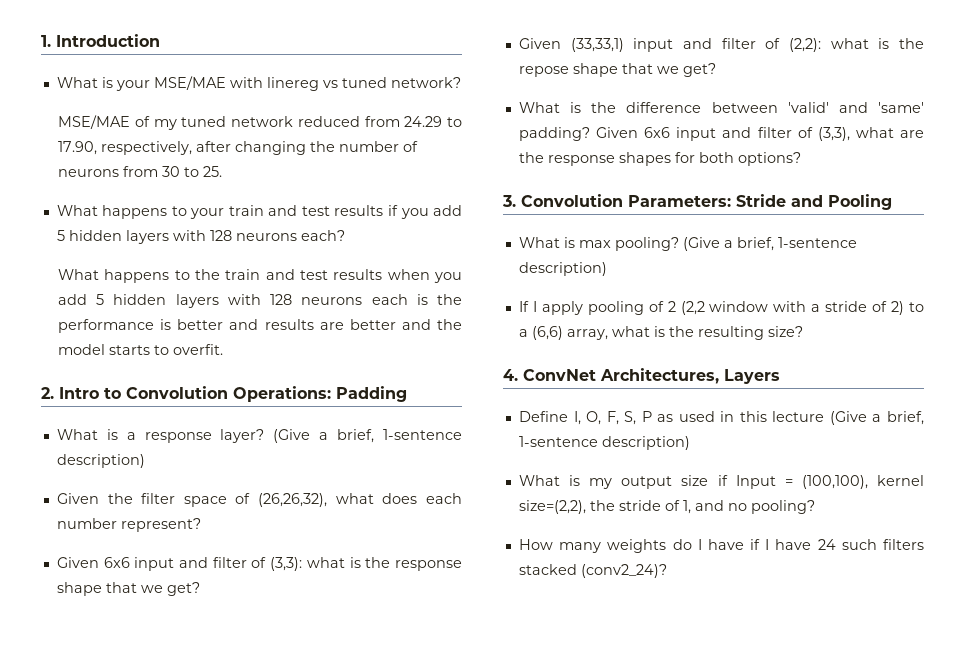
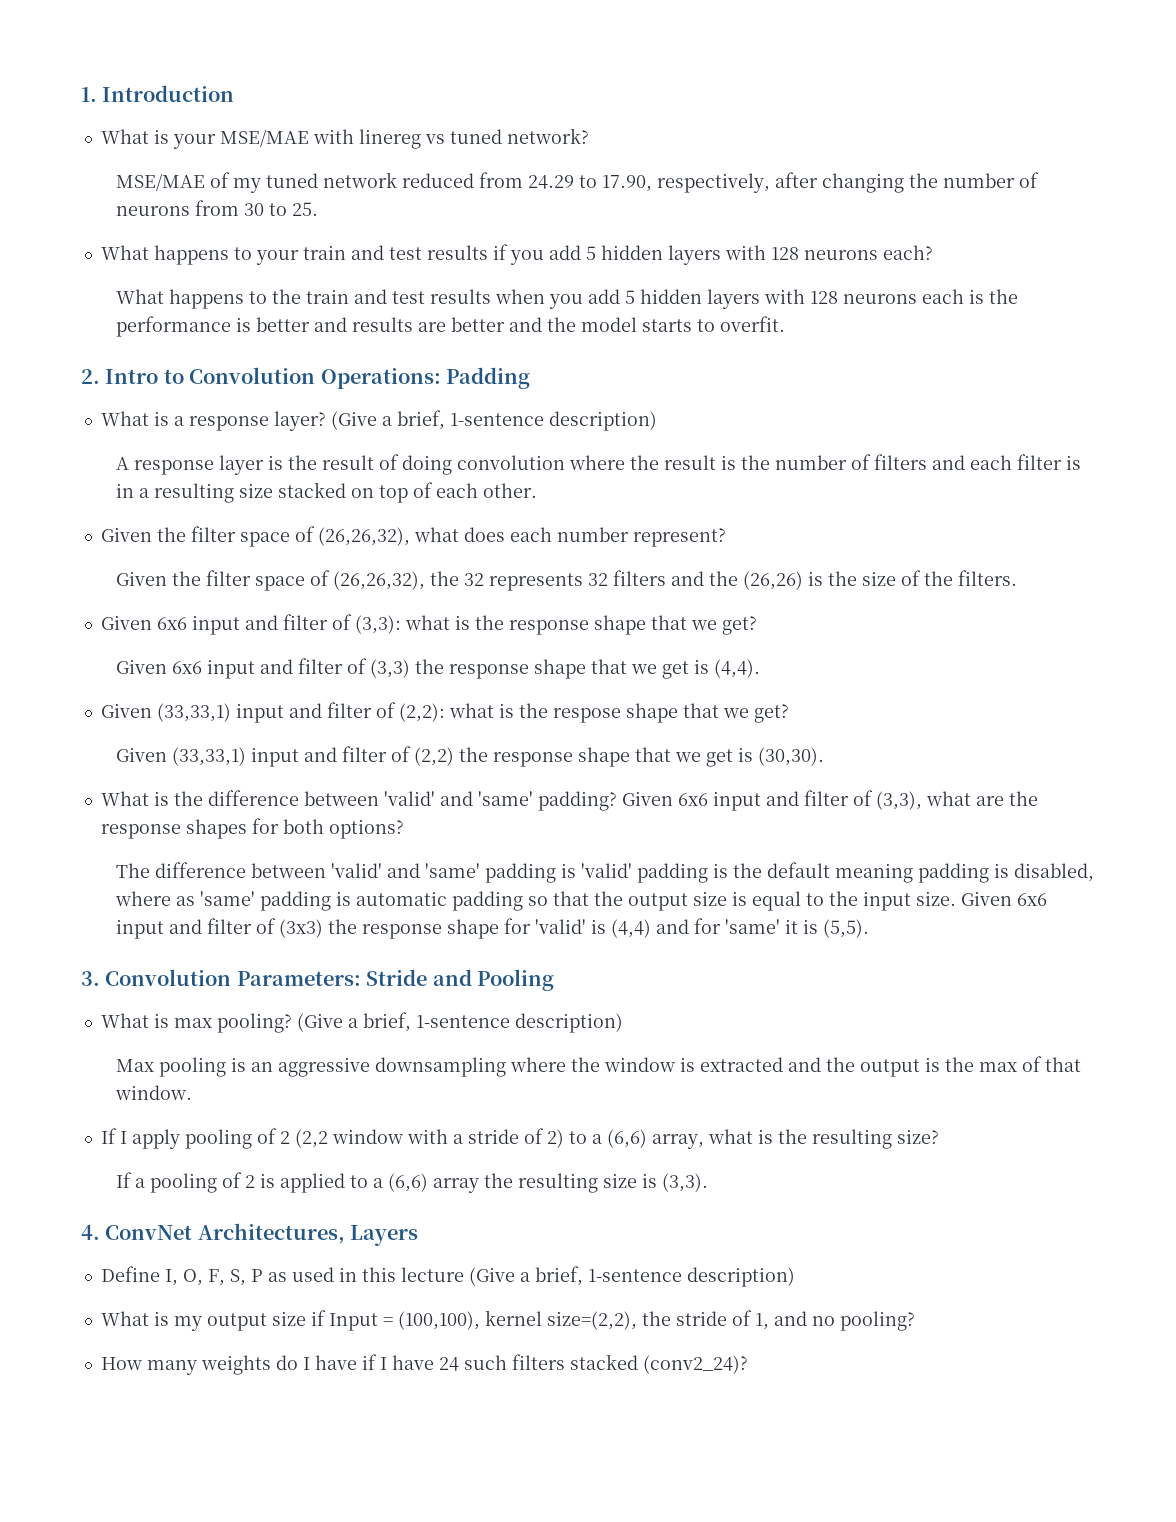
(145, 461) none -> [115,454,1081,475] [115,482,537,503] // A response layer is the result of doing convolution where the result is the number of filters and each filter is in a resulting size stacked on top of each other.
(201, 525) none -> [115,570,1017,591] // Given the filter space of (26,26,32), the 32 represents 32 filters and the (26,26) is the size of the filters.
(200, 589) none -> [115,658,760,679] // Given 6x6 input and filter of (3,3) the response shape that we get is (4,4).
[518,63,716,77] repose shape that we get? -> [552,703,789,723] [115,746,824,767] respose shape that we get? // Given (33,33,1) input and filter of (2,2) the response shape that we get is (30,30).
(801, 159) none -> [115,862,1094,883] [114,891,1047,911] [115,918,869,939] // The difference between 'valid' and 'same' padding is 'valid' padding is the default meaning padding is disabled, where as 'same' padding is automatic padding so that the output size is equal to the input size. Given 6x6 input and filter of (3x3) the response shape for 'valid' is (4,4) and for 'same' it is (5,5).
(607, 269) none -> [115,1056,1081,1077] [114,1085,192,1100] // Max pooling is an aggressive downsampling where the window is extracted and the output is the max of that window.
(803, 331) none -> [115,1172,708,1193] // If a pooling of 2 is applied to a (6,6) array the resulting size is (3,3).

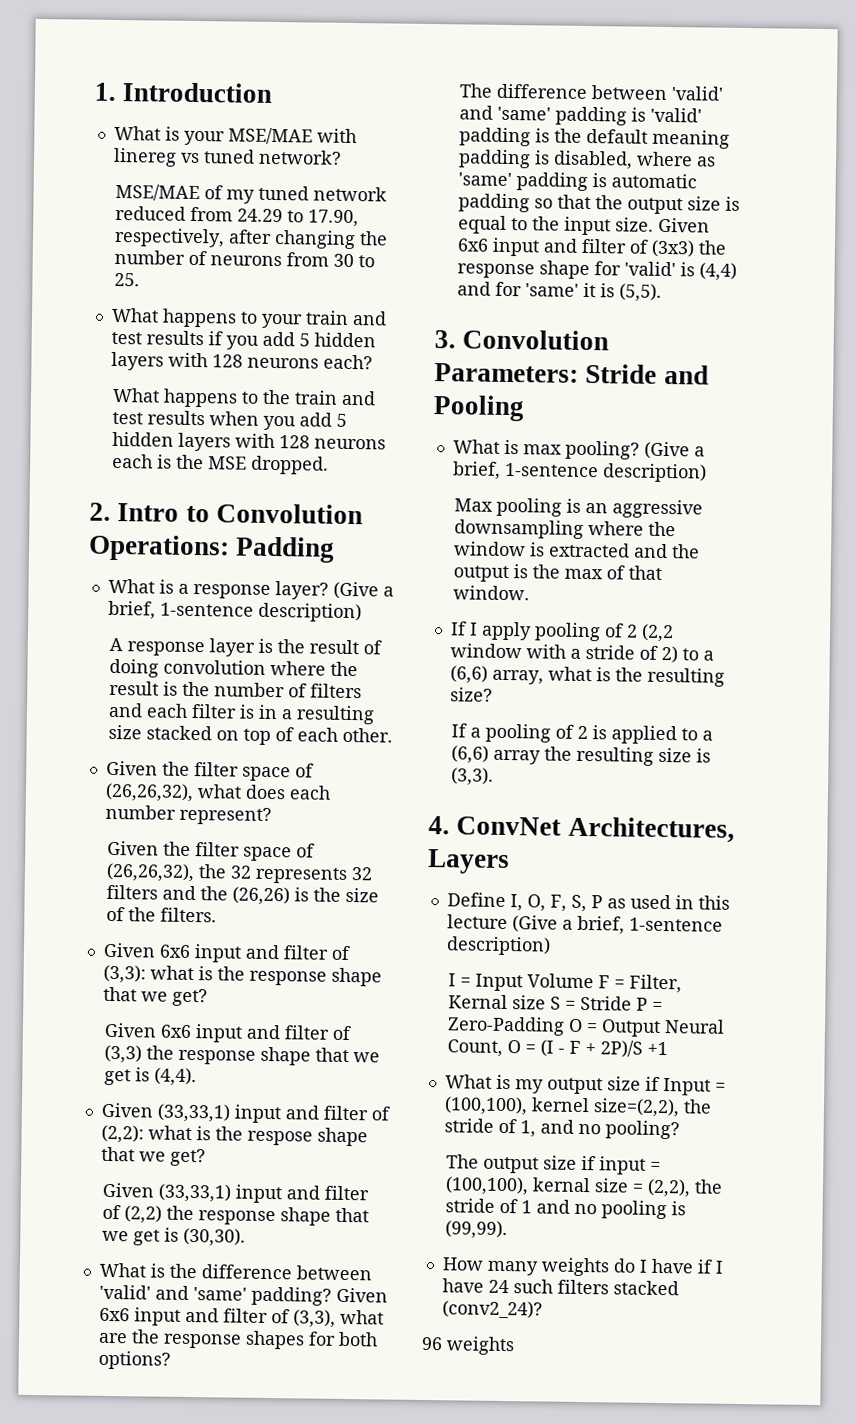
[115,316,785,337] performance is better and results are better and the model starts to overfit. -> [208,455,330,475] MSE dropped.
(795, 1277) none -> [448,973,683,994] [448,994,664,1012] [447,1016,726,1037] [447,1039,669,1058] // I = Input Volume F = Filter, Kernal size S = Stride P = Zero-Padding O = Output Neural Count, O = (I - F + 2P)/S +1
(915, 1321) none -> [446,1154,662,1175] [445,1176,724,1198] [445,1198,687,1220] [445,1220,509,1240] // The output size if input = (100,100), kernal size = (2,2), the stride of 1 and no pooling is (99,99).
(748, 1364) none -> [421,1336,515,1356] // 96 weights

